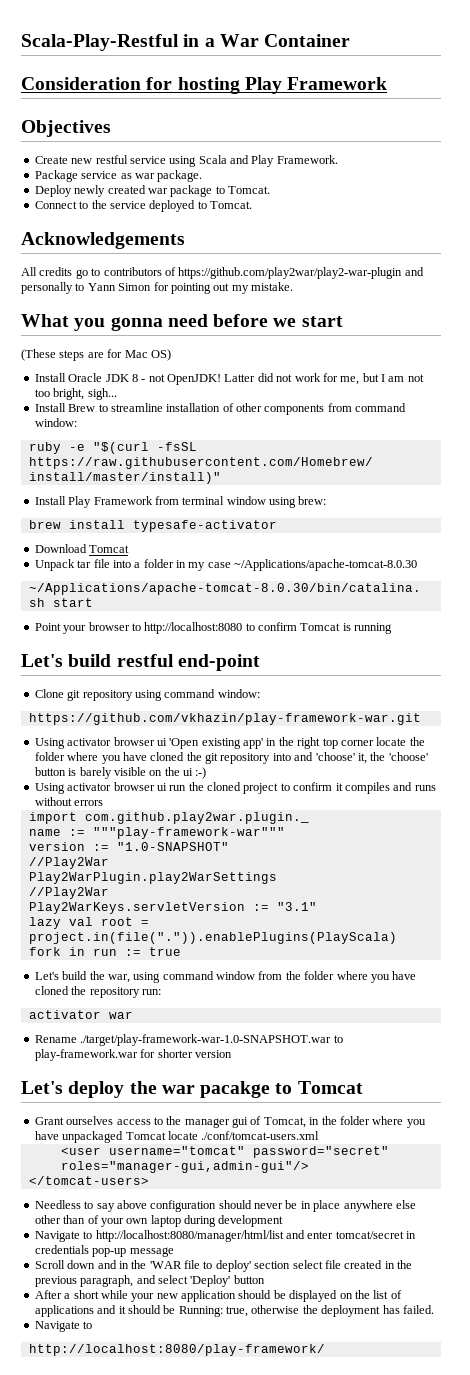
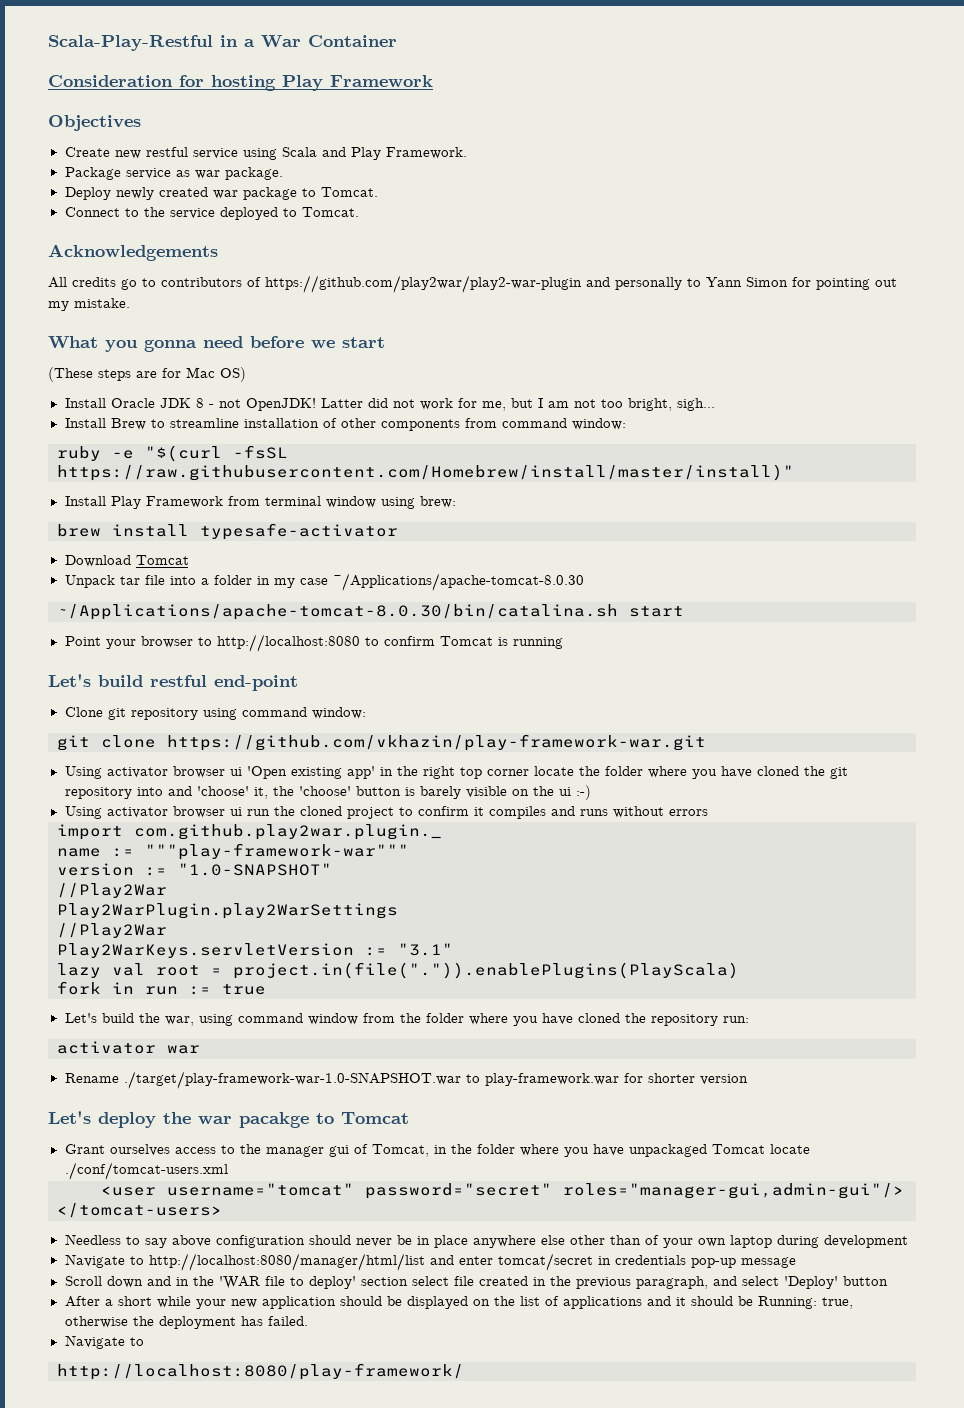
(260, 693) none -> [57,735,156,751] git clone

